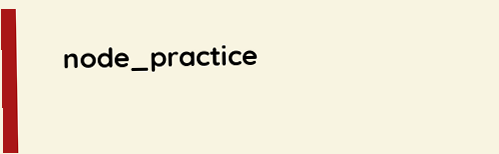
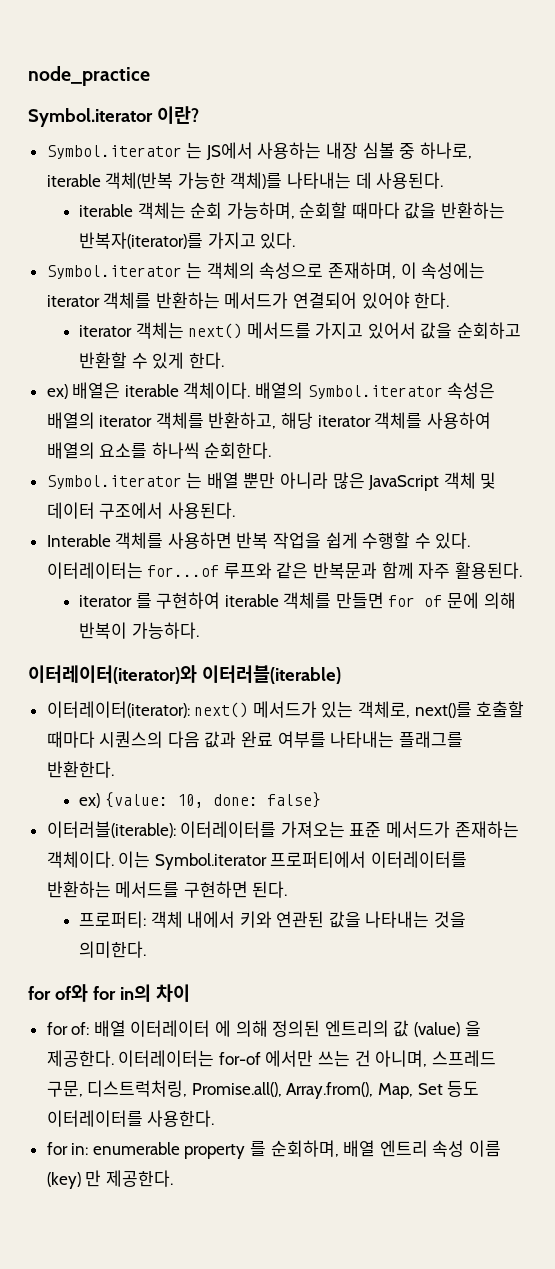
(258, 58) none -> [28,106,199,127] [46,142,472,160] [46,172,444,189] [78,202,506,219] [78,232,296,249] [46,262,486,279] [46,292,450,309] [78,322,522,339] [78,352,224,369] [46,382,496,399] [46,412,491,429] [46,442,272,459] [46,472,497,491] [46,502,235,519] [46,532,471,549] [46,562,522,579] [78,592,516,609] [78,622,199,639] [28,665,341,684] [46,701,525,718] [46,731,463,748] [46,761,114,778] [78,792,321,808] [46,821,519,838] [46,851,468,870] [46,881,288,898] [78,911,467,928] [78,941,146,958] [28,984,190,1002] [46,1020,481,1037] [46,1050,496,1067] [46,1080,480,1099] [46,1110,215,1127] [46,1140,502,1159] [46,1170,173,1189] // Symbol.iterator 이란? // Symbol.iterator 는 JS에서 사용하는 내장 심볼 중 하나로, iterable 객체(반복 가능한 객체)를 나타내는 데 사용된다. // iterable 객체는 순회 가능하며, 순회할 때마다 값을 반환하는 반복자(iterator)를 가지고 있다. // Symbol.iterator 는 객체의 속성으로 존재하며, 이 속성에는 iterator 객체를 반환하는 메서드가 연결되어 있어야 한다. // iterator 객체는 next() 메서드를 가지고 있어서 값을 순회하고 반환할 수 있게 한다. // ex) 배열은 iterable 객체이다. 배열의 Symbol.iterator 속성은 배열의 iterator 객체를 반환하고, 해당 iterator 객체를 사용하여 배열의 요소를 하나씩 순회한다. // Symbol.iterator 는 배열 뿐만 아니라 많은 JavaScript 객체 및 데이터 구조에서 사용된다. // Interable 객체를 사용하면 반복 작업을 쉽게 수행할 수 있다. 이터레이터는 for...of 루프와 같은 반복문과 함께 자주 활용된다. // iterator 를 구현하여 iterable 객체를 만들면 for of 문에 의해 반복이 가능하다. // 이터레이터(iterator)와 이터러블(iterable) // 이터레이터(iterator): next() 메서드가 있는 객체로, next()를 호출할 때마다 시퀀스의 다음 값과 완료 여부를 나타내는 플래그를 반환한다. // ex) {value: 10, done: false} // 이터러블(iterable): 이터레이터를 가져오는 표준 메서드가 존재하는 객체이다. 이는 Symbol.iterator 프로퍼티에서 이터레이터를 반환하는 메서드를 구현하면 된다. // 프로퍼티: 객체 내에서 키와 연관된 값을 나타내는 것을 의미한다. // for of와 for in의 차이 // for of: 배열 이터레이터 에 의해 정의된 엔트리의 값 (value) 을 제공한다. 이터레이터는 for-of 에서만 쓰는 건 아니며, 스프레드 구문, 디스트럭처링, Promise.all(), Array.from(), Map, Set 등도 이터레이터를 사용한다. // for in: enumerable property 를 순회하며, 배열 엔트리 속성 이름 (key) 만 제공한다.

